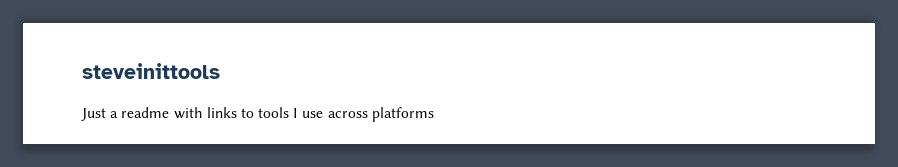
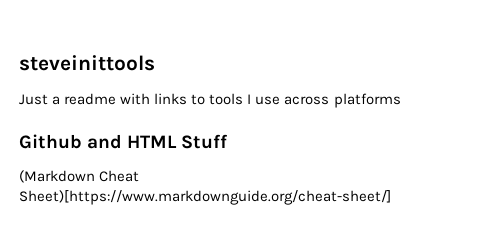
(434, 114) none -> [19,134,229,149] [19,170,140,183] [19,190,391,205] // Github and HTML Stuff // (Markdown Cheat Sheet)[https://www.markdownguide.org/cheat-sheet/]

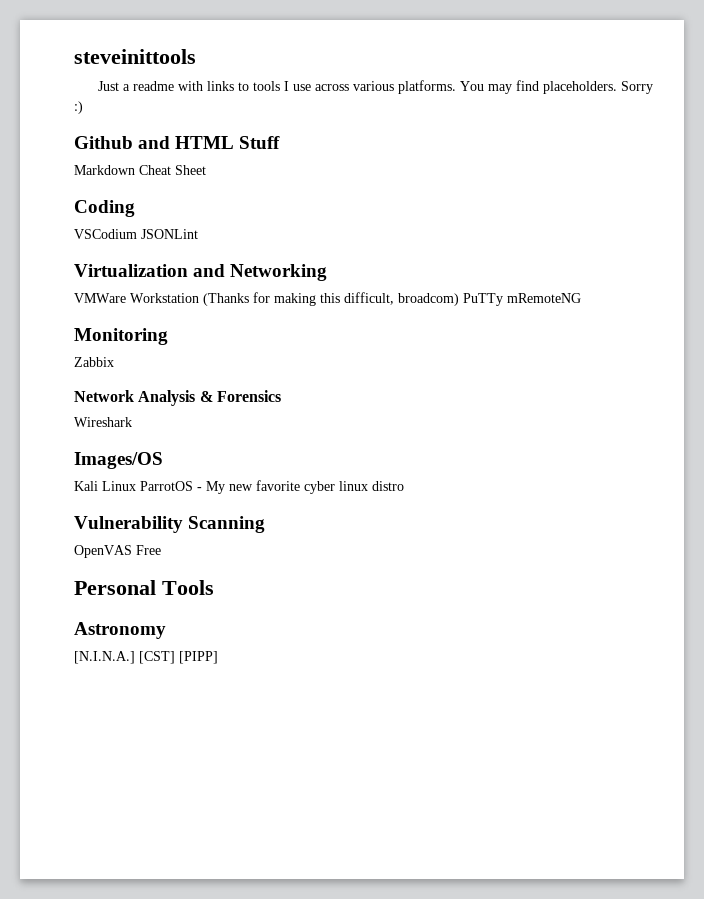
[333,93,401,108] [19,134,229,149] [19,170,140,183] [19,190,391,205] platforms // Github and HTML Stuff // (Markdown Cheat Sheet)[https://www.markdownguide.org/cheat-sheet/] -> [352,80,653,94] [74,101,83,114] [74,136,281,149] [74,165,206,175] [74,200,135,217] [74,229,198,239] [74,264,328,281] [74,292,581,306] [74,328,168,345] [74,357,114,367] [74,390,281,406] [74,417,132,427] [74,452,163,469] [74,480,404,494] [74,516,266,533] [74,545,161,558] [74,580,214,595] [74,622,166,639] [74,651,218,664] various platforms. You may find placeholders. Sorry :) // Github and HTML Stuff // Markdown Cheat Sheet // Coding // VSCodium JSONLint // Virtualization and Networking // VMWare Workstation (Thanks for making this difficult, broadcom) PuTTy mRemoteNG // Monitoring // Zabbix // Network Analysis & Forensics // Wireshark // Images/OS // Kali Linux ParrotOS - My new favorite cyber linux distro // Vulnerability Scanning // OpenVAS Free // Personal Tools // Astronomy // [N.I.N.A.] [CST] [PIPP]

